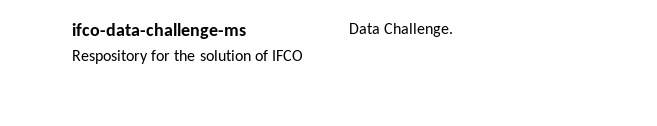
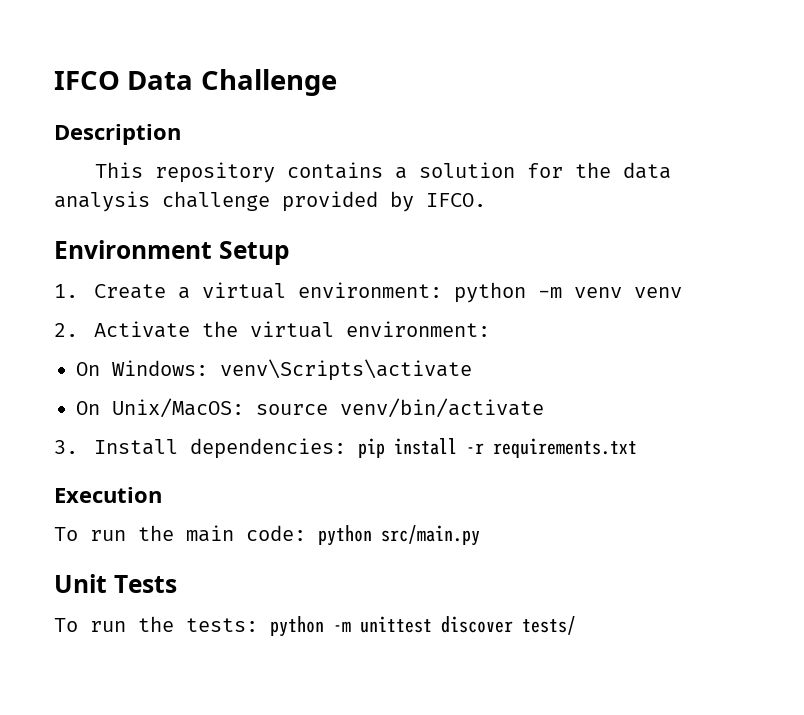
[72,23,246,39] [72,50,303,64] [349,23,454,37] ifco-data-challenge-ms // Respository for the solution of IFCO Data Challenge. -> [54,69,337,96] [54,124,181,145] [94,162,671,183] [54,191,486,212] [54,240,290,265] [54,282,682,303] [54,321,490,338] [76,359,472,381] [76,398,544,418] [54,438,637,459] [54,487,162,503] [54,525,480,546] [54,574,177,593] [54,616,576,637] IFCO Data Challenge // Description // This repository contains a solution for the data analysis challenge provided by IFCO. // Environment Setup // 1. Create a virtual environment: python -m venv venv // 2. Activate the virtual environment: // On Windows: venv\Scripts\activate // On Unix/MacOS: source venv/bin/activate // 3. Install dependencies: pip install -r requirements.txt // Execution // To run the main code: python src/main.py // Unit Tests // To run the tests: python -m unittest discover tests/

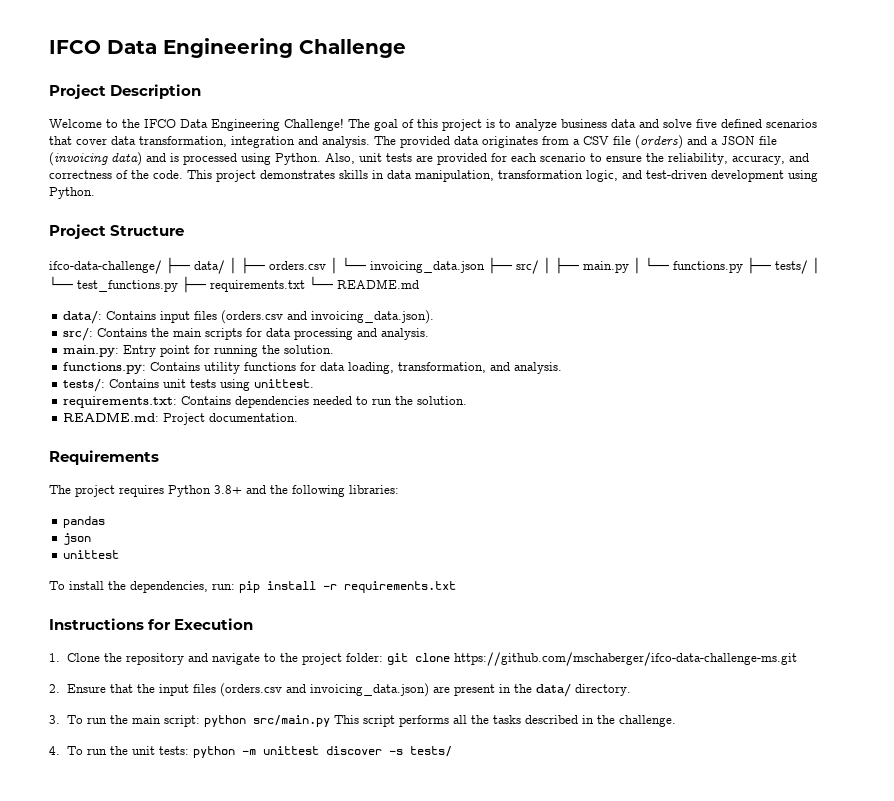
[54,71,194,90] IFCO Data -> [49,38,293,58] IFCO Data Engineering
(337, 82) none -> [49,84,106,99] Project
[94,162,671,183] [54,191,486,212] [54,240,290,265] [54,282,682,303] [54,321,490,338] [76,359,472,381] [76,398,544,418] [54,438,346,459] This repository contains a solution for the data analysis challenge provided by IFCO. // Environment Setup // 1. Create a virtual environment: python -m venv venv // 2. Activate the virtual environment: // On Windows: venv\Scripts\activate // On Unix/MacOS: source venv/bin/activate // 3. Install dependencies: -> [49,118,817,131] [49,135,777,149] [49,152,809,166] [49,170,818,182] [49,187,95,199] [49,224,185,239] [49,257,820,274] [49,276,419,293] [63,310,435,324] [63,327,430,341] [63,345,335,357] [63,362,563,374] [63,378,315,392] [63,396,468,408] [63,412,299,425] [49,450,159,465] [49,485,399,497] [63,516,106,528] [63,533,92,545] [63,550,120,559] [49,581,235,593] Welcome to the IFCO Data Engineering Challenge! The goal of this project is to analyze business data and solve five defined scenarios that cover data transformation, integration and analysis. The provided data originates from a CSV file (orders) and a JSON file (invoicing data) and is processed using Python. Also, unit tests are provided for each scenario to ensure the reliability, accuracy, and correctness of the code. This project demonstrates skills in data manipulation, transformation logic, and test-driven development using Python. // Project Structure // ifco-data-challenge/ ├── data/ │ ├── orders.csv │ └── invoicing_data.json ├── src/ │ ├── main.py │ └── functions.py ├── tests/ │ └── test_functions.py ├── requirements.txt └── README.md // data/: Contains input files (orders.csv and invoicing_data.json). // src/: Contains the main scripts for data processing and analysis. // main.py: Entry point for running the solution. // functions.py: Contains utility functions for data loading, transformation, and analysis. // tests/: Contains unit tests using unittest. // requirements.txt: Contains dependencies needed to run the solution. // README.md: Project documentation. // Requirements // The project requires Python 3.8+ and the following libraries: // pandas // json // unittest // To install the dependencies, run:
(637, 448) none -> [49,618,172,630] Instructions for
(162, 495) none -> [49,652,797,666] [49,683,631,697] [49,715,60,724] 1. Clone the repository and navigate to the project folder: git clone https://github.com/mschaberger/ifco-data-challenge-ms.git // 2. Ensure that the input files (orders.csv and invoicing_data.json) are present in the data/ directory. // 3.
[246,525,306,541] code: -> [163,715,200,727] script:
[54,574,177,593] [54,616,174,632] // Unit Tests // To run the -> [333,715,676,727] [49,746,155,755] This script performs all the tasks described in the challenge. // 4. To run the unit
(513, 624) none -> [388,749,403,755] -s

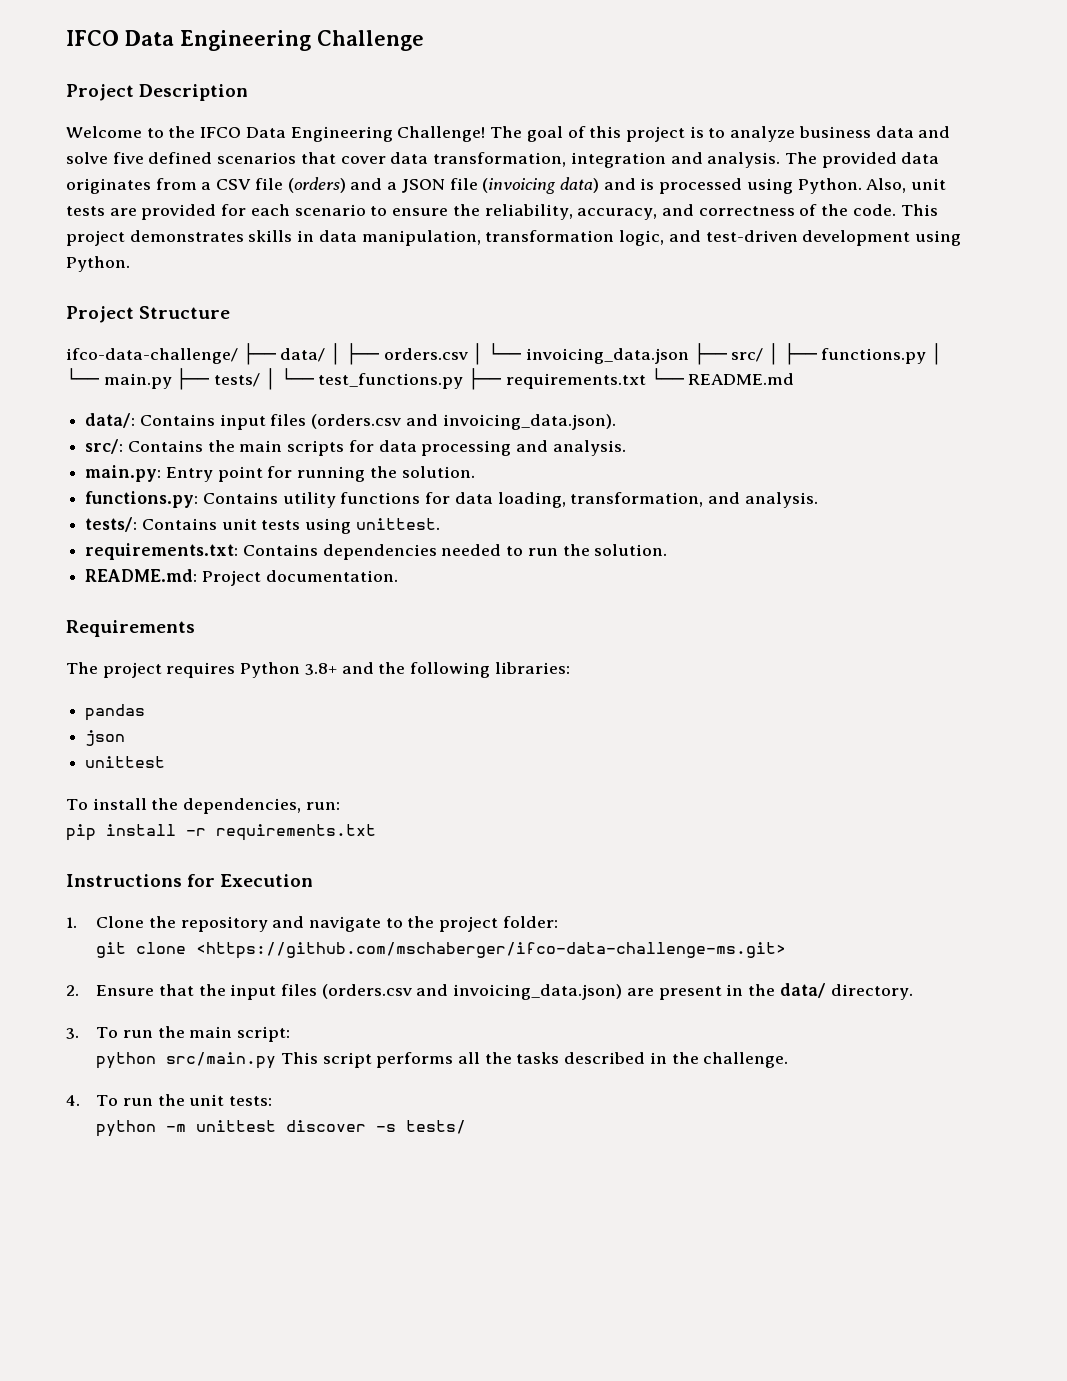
[583,257,743,274] main.py │ └── functions.py -> [821,343,943,365] [66,368,172,389] functions.py │ └── main.py
(235, 586) none -> (340, 806) //
(383, 657) none -> (558, 922) //
[453,652,797,666] https://github.com/mschaberger/ifco-data-challenge-ms.git -> [196,942,787,959] <https://github.com/mschaberger/ifco-data-challenge-ms.git>
(200, 721) none -> (291, 1034) //
(189, 750) none -> (273, 1101) //

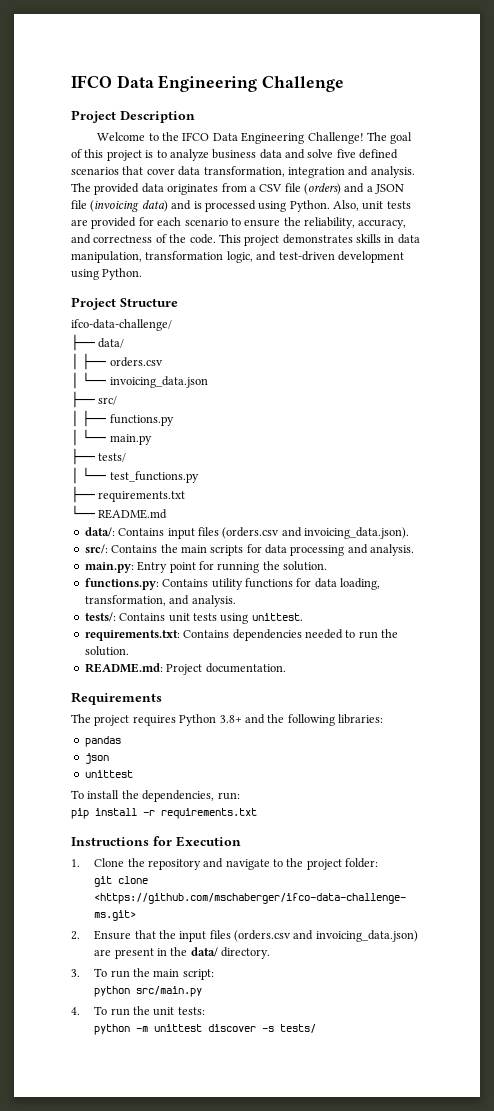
(238, 356) none -> (172, 325) //
(326, 355) none -> (125, 343) //
(468, 354) none -> (163, 362) //
(689, 356) none -> (208, 382) //
(764, 355) none -> (118, 400) //
(927, 356) none -> (174, 420) //
(172, 381) none -> (152, 439) //
(261, 380) none -> (127, 457) //
(464, 381) none -> (199, 477) //
(646, 381) none -> (186, 496) //
[280,1052,789,1068] This script performs all the tasks described in the challenge. -> (203, 991) none

